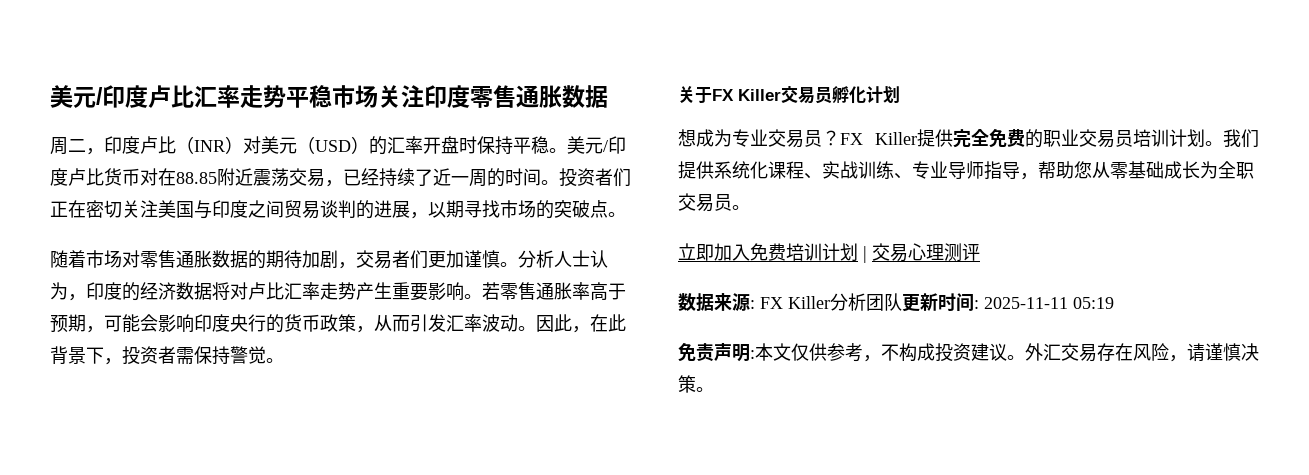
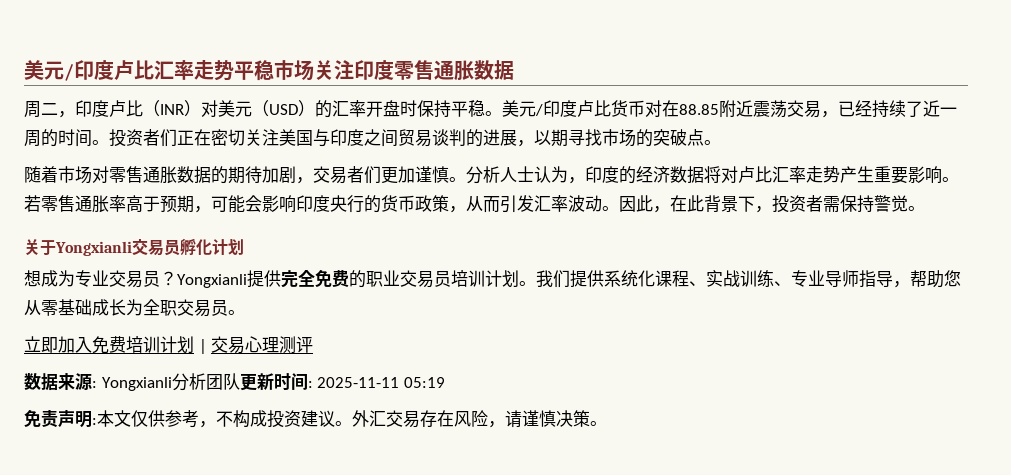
[712,89,781,101] FX Killer -> [55,241,132,256] Yongxianli
[840,132,917,145] FX Killer -> [177,274,247,288] Yongxianli
[760,296,830,309] FX Killer -> [101,377,172,391] Yongxianli

